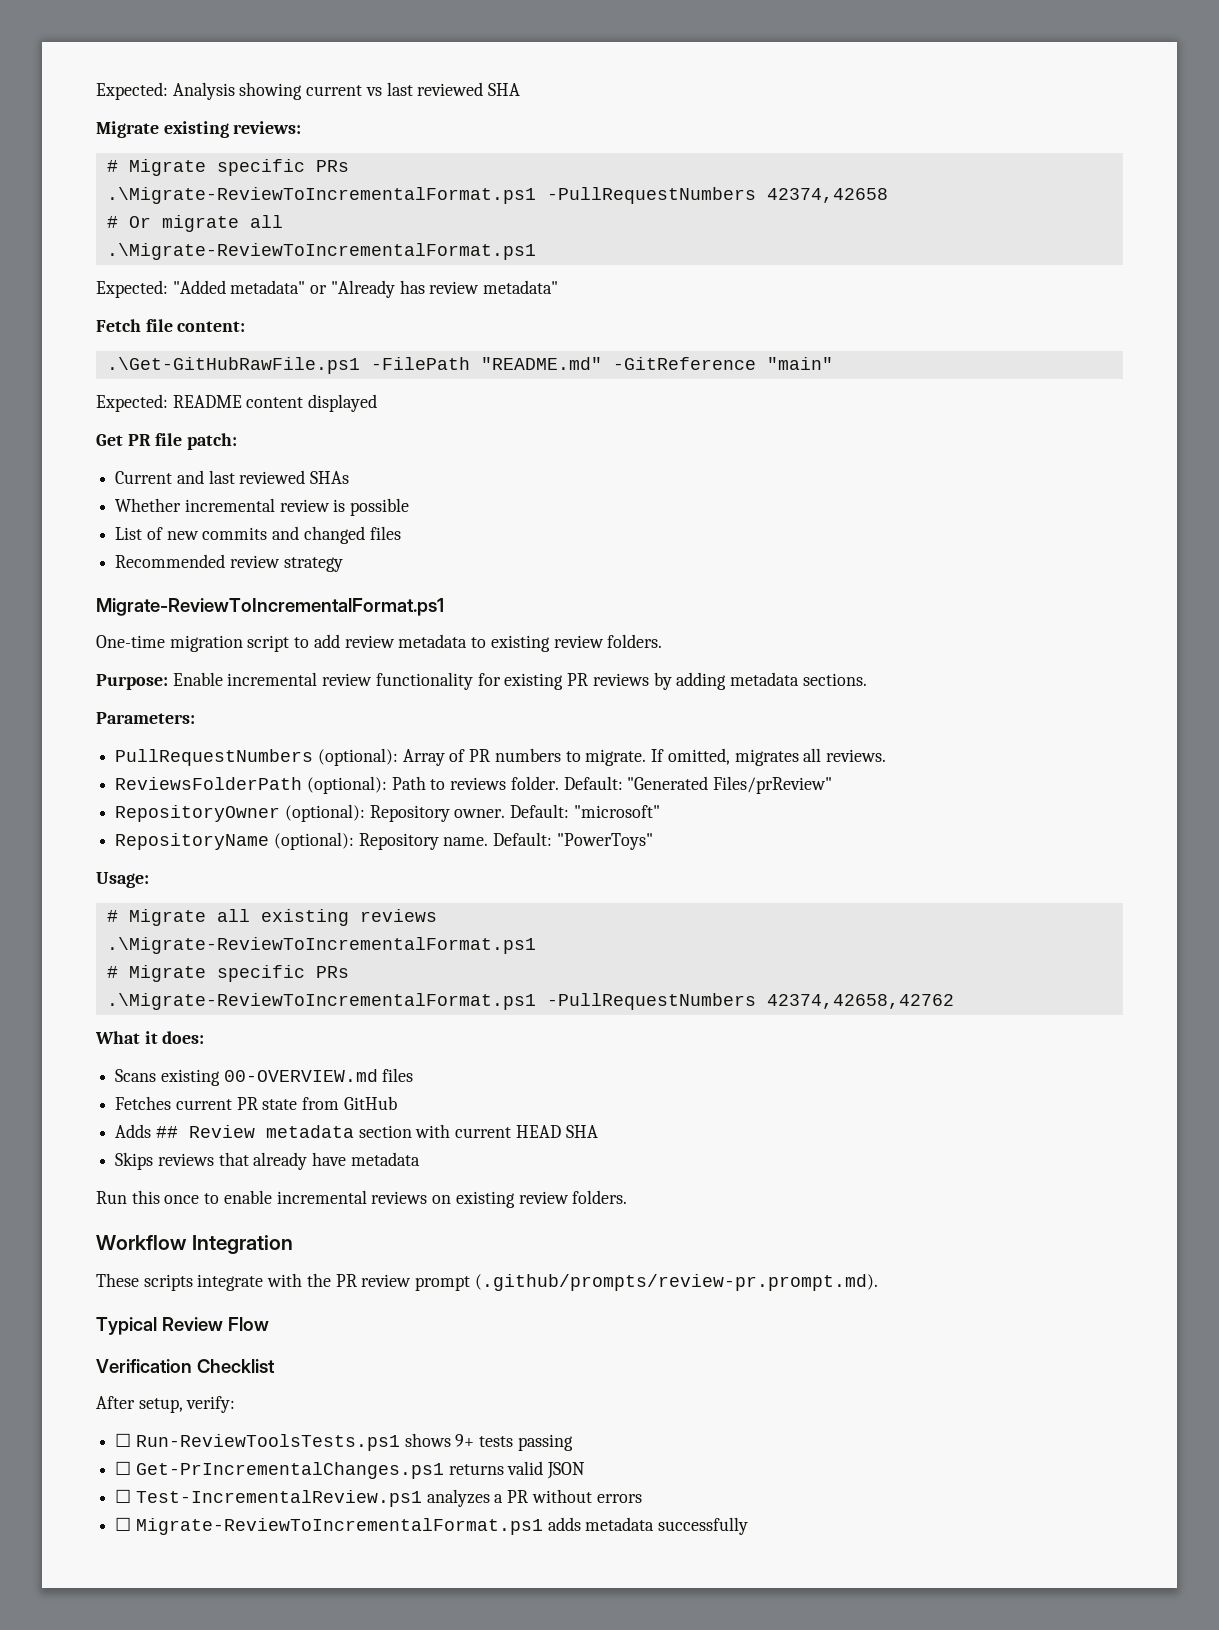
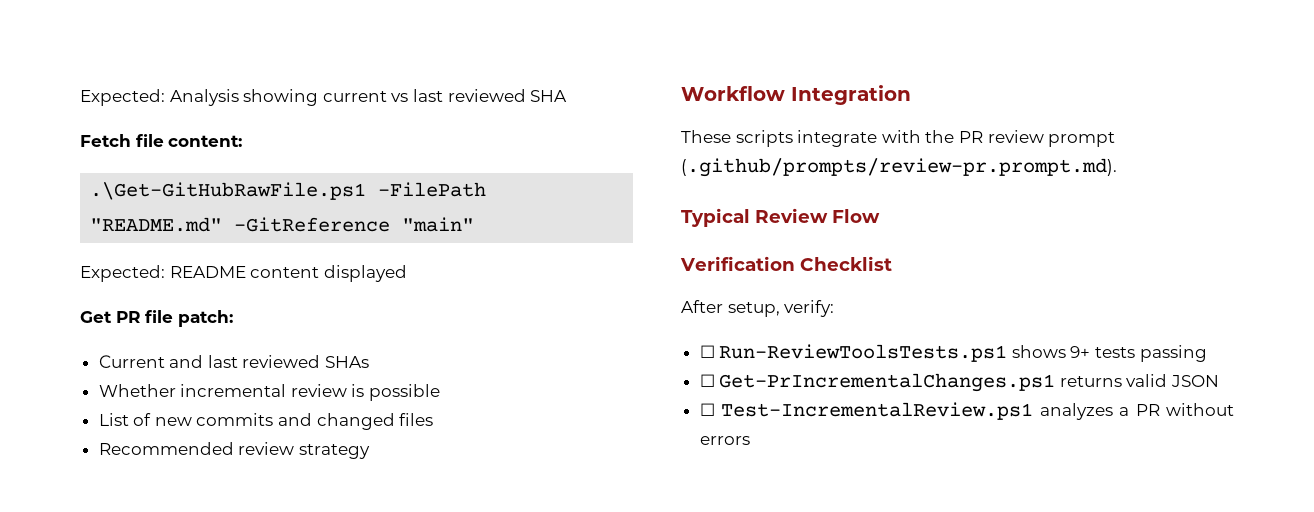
[96,121,302,138] [106,159,349,176] [106,187,888,204] [106,215,283,232] [106,243,536,260] [96,280,559,298] // Migrate existing reviews: // # Migrate specific PRs // .\Migrate-ReviewToIncrementalFormat.ps1 -PullRequestNumbers 42374,42658 // # Or migrate all // .\Migrate-ReviewToIncrementalFormat.ps1 // Expected: "Added metadata" or "Already has review metadata" -> (568, 96) none
[96,598,444,616] [96,634,663,652] [96,672,867,690] [96,712,195,724] [115,748,886,766] [115,776,833,794] [115,804,660,822] [115,832,653,850] [96,872,149,888] [106,909,437,926] [106,937,536,954] [106,965,349,982] [106,993,954,1010] [95,1031,205,1044] [115,1068,414,1086] [115,1096,397,1110] [115,1124,598,1138] [115,1152,420,1170] [96,1190,628,1208] // Migrate-ReviewToIncrementalFormat.ps1 // One-time migration script to add review metadata to existing review folders. // Purpose: Enable incremental review functionality for existing PR reviews by adding metadata sections. // Parameters: // PullRequestNumbers (optional): Array of PR numbers to migrate. If omitted, migrates all reviews. // ReviewsFolderPath (optional): Path to reviews folder. Default: "Generated Files/prReview" // RepositoryOwner (optional): Repository owner. Default: "microsoft" // RepositoryName (optional): Repository name. Default: "PowerToys" // Usage: // # Migrate all existing reviews // .\Migrate-ReviewToIncrementalFormat.ps1 // # Migrate specific PRs // .\Migrate-ReviewToIncrementalFormat.ps1 -PullRequestNumbers 42374,42658,42762 // What it does: // Scans existing 00-OVERVIEW.md files // Fetches current PR state from GitHub // Adds ## Review metadata section with current HEAD SHA // Skips reviews that already have metadata // Run this once to enable incremental reviews on existing review folders. -> (370, 451) none
[115,1517,749,1535] // ☐ Migrate-ReviewToIncrementalFormat.ps1 adds metadata successfully -> (750, 440) none

